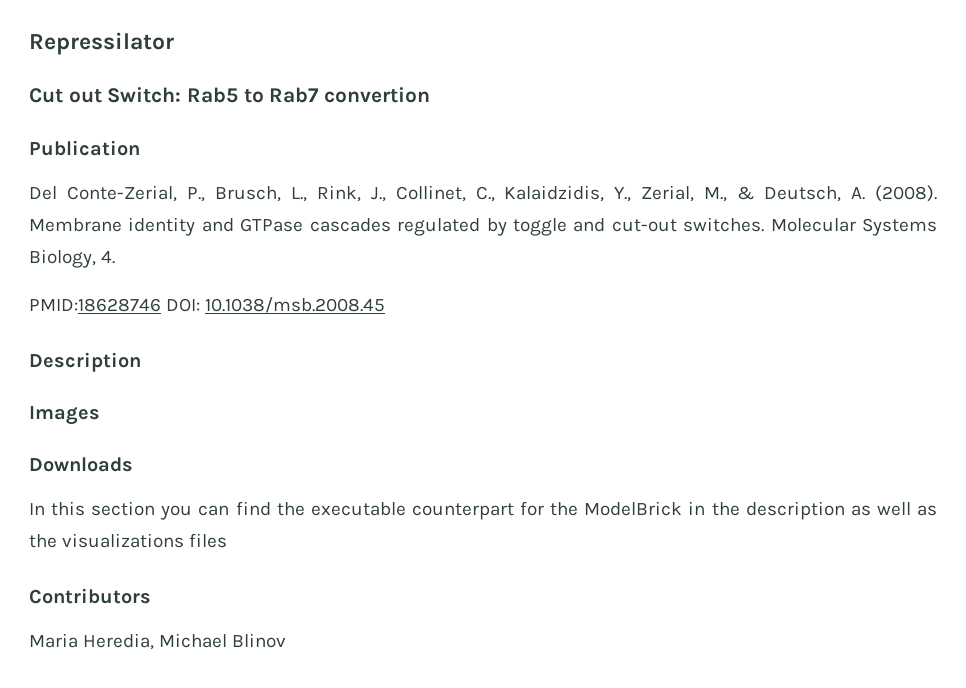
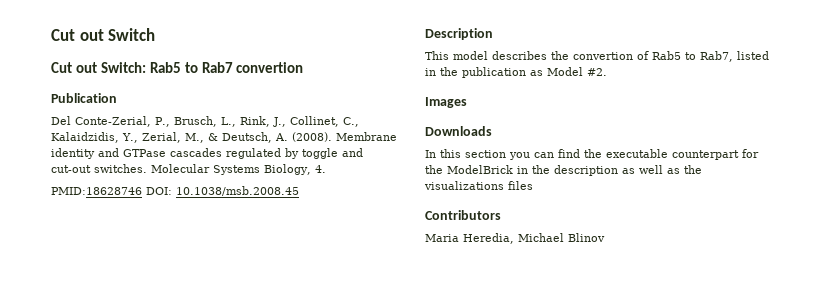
[29,32,174,55] Repressilator -> [51,28,156,41] Cut out Switch
(141, 362) none -> [425,51,769,62] [425,67,607,78] // This model describes the convertion of Rab5 to Rab7, listed in the publication as Model #2.

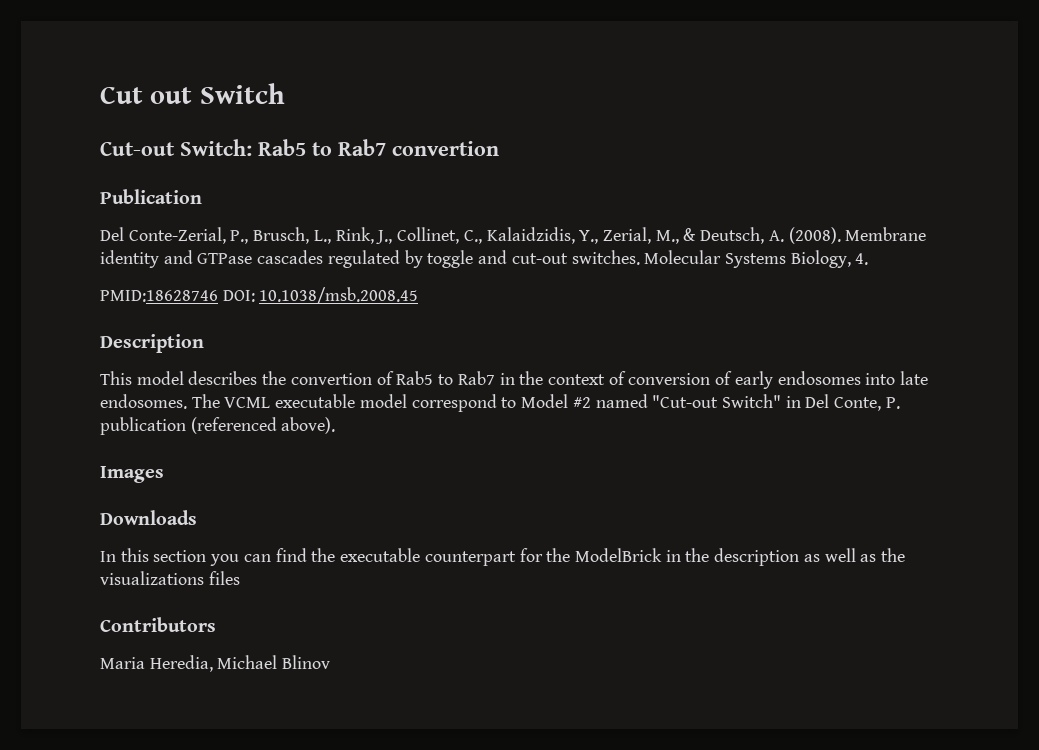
[51,62,97,73] Cut out -> [100,141,175,156] Cut-out
[700,51,769,62] [425,67,607,78] Rab7, listed in the publication as Model #2. -> [457,371,929,389] [100,394,900,412] [100,417,336,435] Rab7 in the context of conversion of early endosomes into late endosomes. The VCML executable model correspond to Model #2 named "Cut-out Switch" in Del Conte, P. publication (referenced above).

